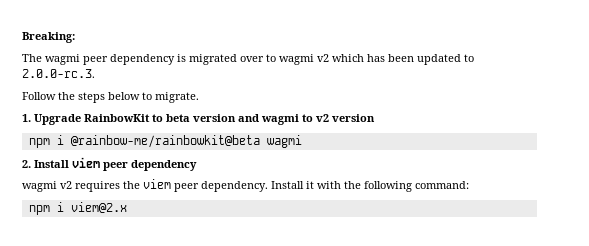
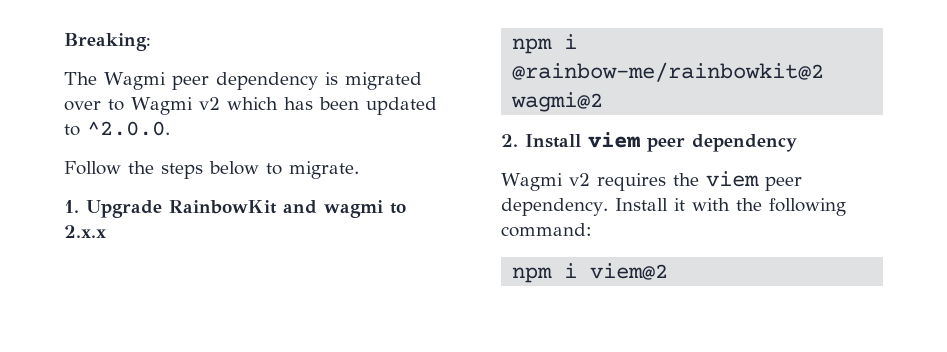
[45,54,80,65] wagmi -> [104,72,166,90] Wagmi
[279,54,314,65] wagmi -> [131,97,193,115] Wagmi
[22,69,95,78] 2.0.0-rc.3. -> [87,121,170,136] ^2.0.0.
[152,114,236,122] to beta version -> (277, 207) none
[316,114,375,122] [28,135,302,148] v2 version // npm i @rainbow-me/rainbowkit@beta wagmi -> [64,225,106,238] [512,34,578,54] [512,62,825,82] [511,92,604,112] 2.x.x // npm i @rainbow-me/rainbowkit@2 wagmi@2
[22,181,57,192] wagmi -> [501,173,563,191] Wagmi
[70,202,127,213] viem@2.x -> [590,263,669,280] viem@2

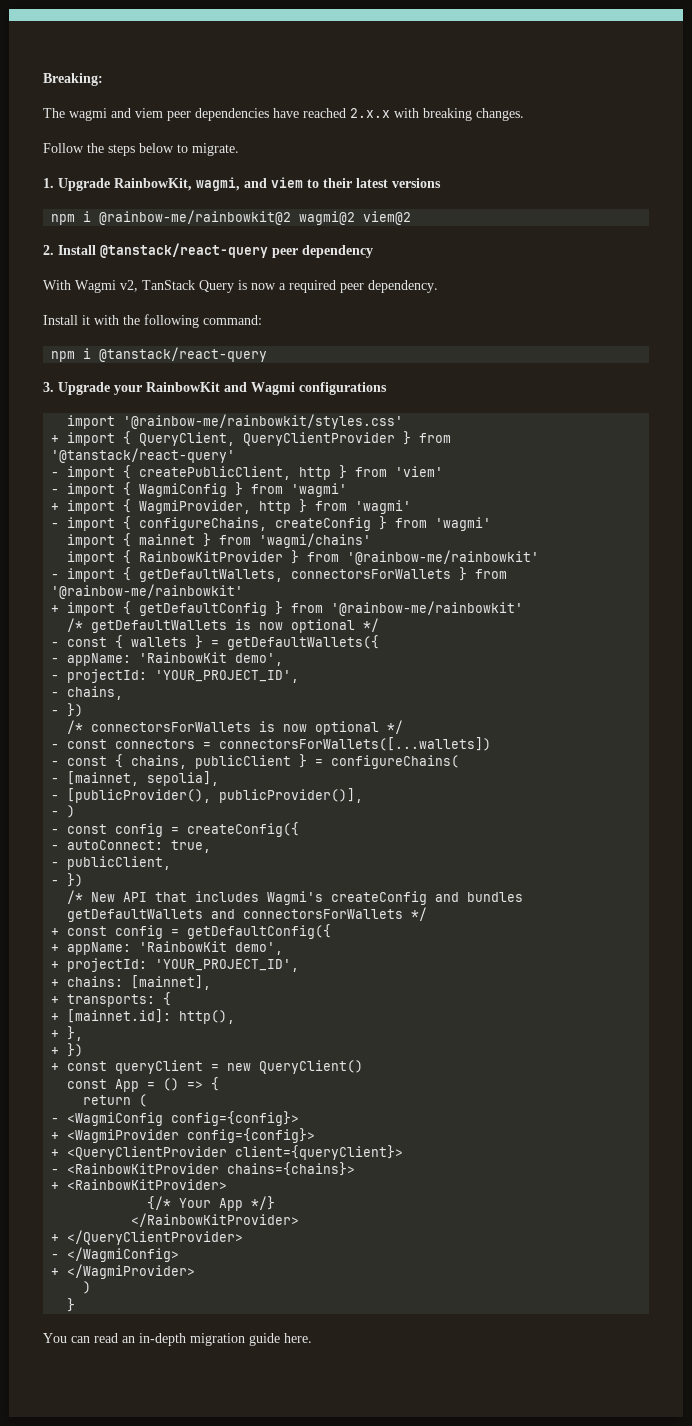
[104,72,422,90] [64,97,437,115] [64,121,170,136] Wagmi peer dependency is migrated over to Wagmi v2 which has been updated to ^2.0.0. -> [69,108,524,121] wagmi and viem peer dependencies have reached 2.x.x with breaking changes.
[169,200,406,218] [64,225,106,238] RainbowKit and wagmi to 2.x.x -> [114,177,441,191] RainbowKit, wagmi, and viem to their latest versions
(604, 102) none -> [363,211,412,225] viem@2
[588,132,640,148] viem -> [100,243,268,258] @tanstack/react-query
[501,171,759,191] Wagmi v2 requires the viem -> [43,280,336,293] With Wagmi v2, TanStack Query is now a required
(608, 207) none -> (438, 286) //
[590,263,669,280] viem@2 -> [99,347,268,362] [43,382,387,395] [67,414,404,429] [51,431,452,446] [51,448,236,463] [51,465,444,480] [51,482,348,497] [51,499,412,514] [51,516,492,531] [67,533,372,548] [67,550,540,565] [51,567,508,582] [51,584,244,599] [51,601,524,616] [67,618,380,633] [51,635,380,650] [51,652,284,666] [51,669,300,683] [51,686,124,700] [51,703,84,717] [67,720,404,735] [51,737,492,751] [51,754,460,769] [51,771,220,786] [51,788,364,803] [51,805,76,818] [51,822,300,837] [51,840,212,853] [51,856,172,870] [51,873,84,887] [67,890,524,905] [67,907,428,922] [51,924,332,939] [51,941,284,955] [51,958,300,972] [51,975,212,990] [51,992,172,1007] [51,1009,236,1024] [51,1026,84,1041] [51,1043,84,1057] [51,1060,364,1074] [67,1077,220,1092] [83,1094,148,1107] [51,1111,300,1126] [51,1128,316,1143] [51,1145,404,1160] [51,1162,356,1176] [51,1179,228,1190] [147,1196,276,1211] [131,1213,300,1227] [51,1230,244,1245] [51,1247,180,1262] [51,1264,196,1279] [83,1281,92,1294] [67,1298,76,1312] [43,1333,312,1346] @tanstack/react-query // 3. Upgrade your RainbowKit and Wagmi configurations // import '@rainbow-me/rainbowkit/styles.css' // + import { QueryClient, QueryClientProvider } from '@tanstack/react-query' // - import { createPublicClient, http } from 'viem' // - import { WagmiConfig } from 'wagmi' // + import { WagmiProvider, http } from 'wagmi' // - import { configureChains, createConfig } from 'wagmi' // import { mainnet } from 'wagmi/chains' // import { RainbowKitProvider } from '@rainbow-me/rainbowkit' // - import { getDefaultWallets, connectorsForWallets } from '@rainbow-me/rainbowkit' // + import { getDefaultConfig } from '@rainbow-me/rainbowkit' // /* getDefaultWallets is now optional */ // - const { wallets } = getDefaultWallets({ // - appName: 'RainbowKit demo', // - projectId: 'YOUR_PROJECT_ID', // - chains, // - }) // /* connectorsForWallets is now optional */ // - const connectors = connectorsForWallets([...wallets]) // - const { chains, publicClient } = configureChains( // - [mainnet, sepolia], // - [publicProvider(), publicProvider()], // - ) // - const config = createConfig({ // - autoConnect: true, // - publicClient, // - }) // /* New API that includes Wagmi's createConfig and bundles getDefaultWallets and connectorsForWallets */ // + const config = getDefaultConfig({ // + appName: 'RainbowKit demo', // + projectId: 'YOUR_PROJECT_ID', // + chains: [mainnet], // + transports: { // + [mainnet.id]: http(), // + }, // + }) // + const queryClient = new QueryClient() // const App = () => { // return ( // - <WagmiConfig config={config}> // + <WagmiProvider config={config}> // + <QueryClientProvider client={queryClient}> // - <RainbowKitProvider chains={chains}> // + <RainbowKitProvider> // {/* Your App */} // </RainbowKitProvider> // + </QueryClientProvider> // - </WagmiConfig> // + </WagmiProvider> // ) // } // You can read an in-depth migration guide here.

